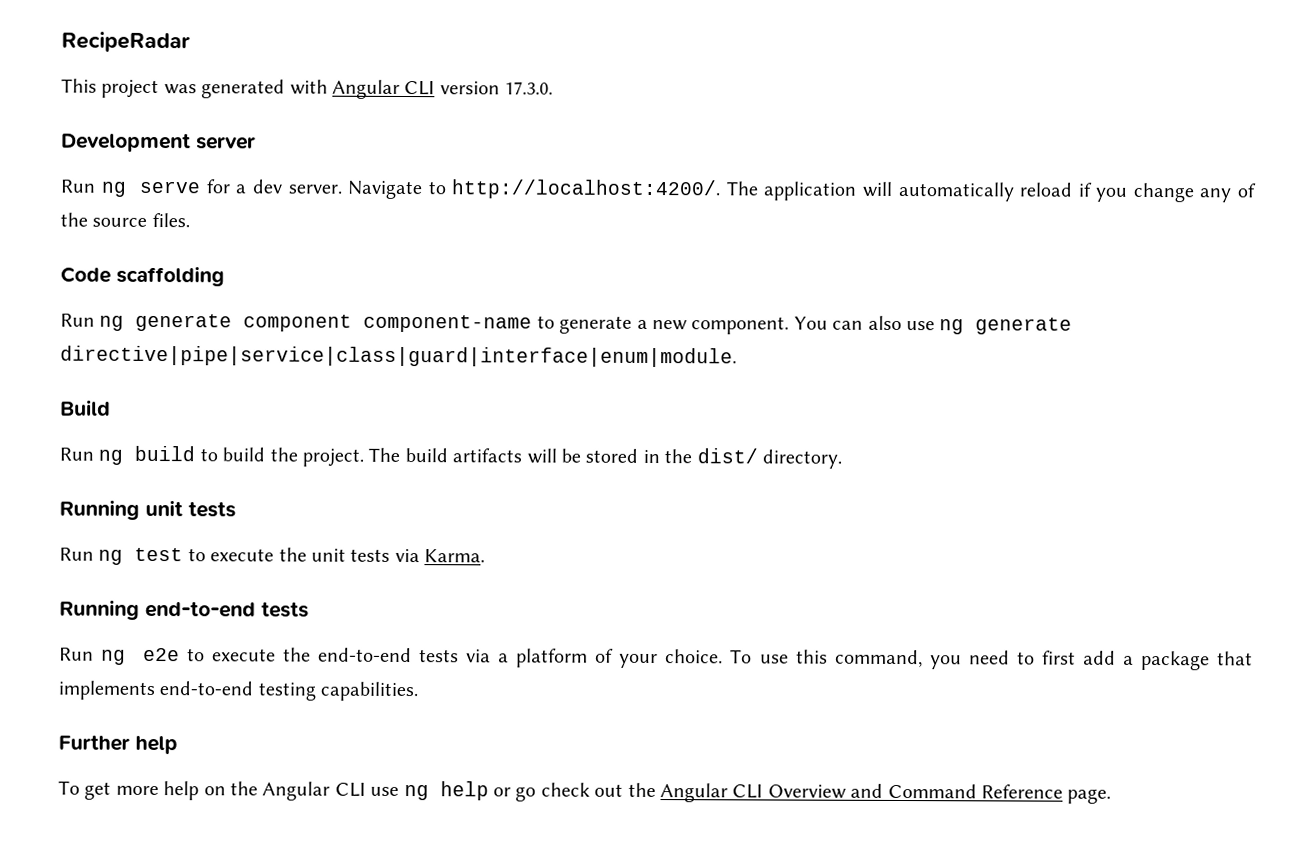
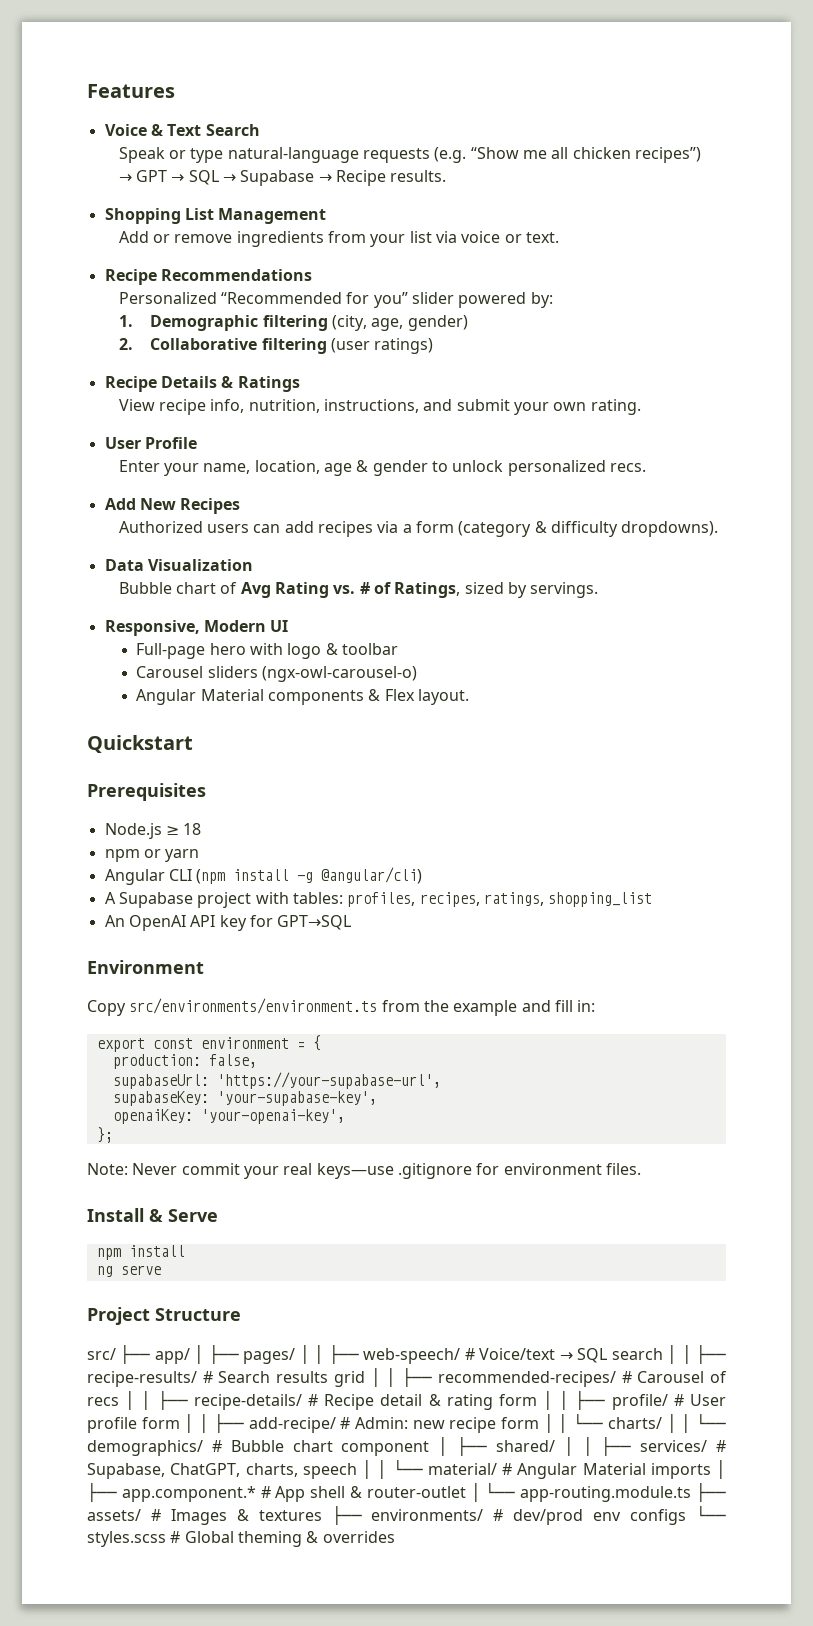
[61,31,191,53] [61,78,554,99] [61,132,256,153] [60,179,1257,203] [60,212,190,228] [60,265,225,287] [60,313,1073,335] [60,345,737,368] [60,399,111,416] [59,445,842,469] [59,499,236,520] [59,547,486,565] [59,599,309,620] [59,647,1253,671] [58,680,419,702] [58,734,178,755] [58,780,1112,804] RecipeRadar // This project was generated with Angular CLI version 17.3.0. // Development server // Run ng serve for a dev server. Navigate to http://localhost:4200/. The application will automatically reload if you change any of the source files. // Code scaffolding // Run ng generate component component-name to generate a new component. You can also use ng generate directive|pipe|service|class|guard|interface|enum|module. // Build // Run ng build to build the project. The build artifacts will be stored in the dist/ directory. // Running unit tests // Run ng test to execute the unit tests via Karma. // Running end-to-end tests // Run ng e2e to execute the end-to-end tests via a platform of your choice. To use this command, you need to first add a package that implements end-to-end testing capabilities. // Further help // To get more help on the Angular CLI use ng help or go check out the Angular CLI Overview and Command Reference page. -> [87,84,175,98] [104,124,260,136] [118,147,701,163] [118,170,447,186] [104,208,327,224] [118,231,559,247] [104,269,312,285] [118,292,553,308] [118,315,468,331] [118,338,434,354] [104,376,300,392] [118,399,641,415] [104,437,197,449] [118,460,646,476] [104,498,241,514] [118,521,719,537] [104,559,253,571] [118,582,599,598] [104,620,289,636] [136,643,398,659] [136,666,417,682] [136,689,469,705] [87,735,193,753] [87,783,206,801] [104,823,202,839] [104,849,200,862] [104,867,423,885] [104,892,653,908] [104,915,352,931] [87,960,204,974] [87,998,596,1016] [96,1035,321,1052] [112,1054,257,1069] [112,1072,441,1089] [112,1091,377,1106] [112,1109,345,1124] [96,1127,113,1143] [87,1163,641,1179] [87,1208,218,1222] [96,1245,185,1260] [96,1265,161,1277] [87,1307,241,1325] [87,1344,727,1364] [87,1367,728,1387] [87,1390,726,1410] [87,1413,726,1433] [87,1436,726,1456] [87,1459,726,1479] [87,1482,726,1502] [87,1505,726,1525] [87,1531,395,1547] Features // Voice & Text Search // Speak or type natural-language requests (e.g. “Show me all chicken recipes”) // → GPT → SQL → Supabase → Recipe results. // Shopping List Management // Add or remove ingredients from your list via voice or text. // Recipe Recommendations // Personalized “Recommended for you” slider powered by: // 1. Demographic filtering (city, age, gender) // 2. Collaborative filtering (user ratings) // Recipe Details & Ratings // View recipe info, nutrition, instructions, and submit your own rating. // User Profile // Enter your name, location, age & gender to unlock personalized recs. // Add New Recipes // Authorized users can add recipes via a form (category & difficulty dropdowns). // Data Visualization // Bubble chart of Avg Rating vs. # of Ratings, sized by servings. // Responsive, Modern UI // Full-page hero with logo & toolbar // Carousel sliders (ngx-owl-carousel-o) // Angular Material components & Flex layout. // Quickstart // Prerequisites // Node.js ≥ 18 // npm or yarn // Angular CLI (npm install -g @angular/cli) // A Supabase project with tables: profiles, recipes, ratings, shopping_list // An OpenAI API key for GPT→SQL // Environment // Copy src/environments/environment.ts from the example and fill in: // export const environment = { // production: false, // supabaseUrl: 'https://your-supabase-url', // supabaseKey: 'your-supabase-key', // openaiKey: 'your-openai-key', // }; // Note: Never commit your real keys—use .gitignore for environment files. // Install & Serve // npm install // ng serve // Project Structure // src/ ├── app/ │ ├── pages/ │ │ ├── web-speech/ # Voice/text → SQL search │ │ ├── recipe-results/ # Search results grid │ │ ├── recommended-recipes/ # Carousel of recs │ │ ├── recipe-details/ # Recipe detail & rating form │ │ ├── profile/ # User profile form │ │ ├── add-recipe/ # Admin: new recipe form │ │ └── charts/ │ │ └── demographics/ # Bubble chart component │ ├── shared/ │ │ ├── services/ # Supabase, ChatGPT, charts, speech │ │ └── material/ # Angular Material imports │ ├── app.component.* # App shell & router-outlet │ └── app-routing.module.ts ├── assets/ # Images & textures ├── environments/ # dev/prod env configs └── styles.scss # Global theming & overrides

